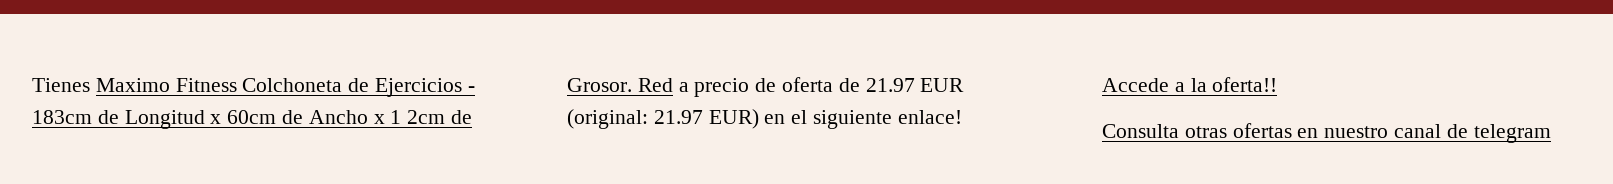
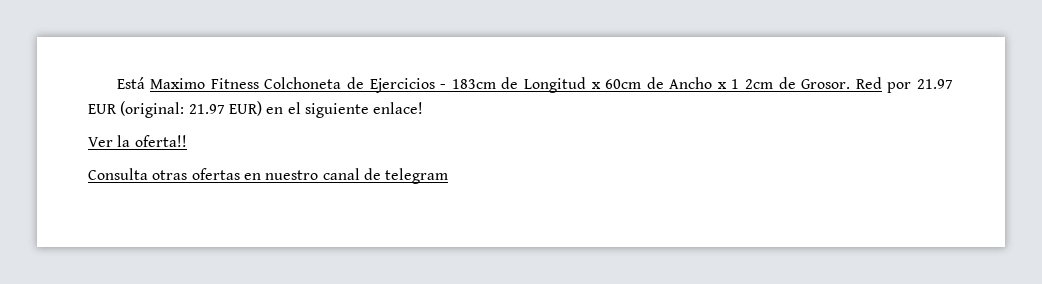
[32,78,90,92] Tienes -> [116,77,145,89] Está
[678,77,860,97] a precio de oferta de -> [887,82,912,93] por
[1102,78,1185,92] Accede a -> [88,137,113,147] Ver

